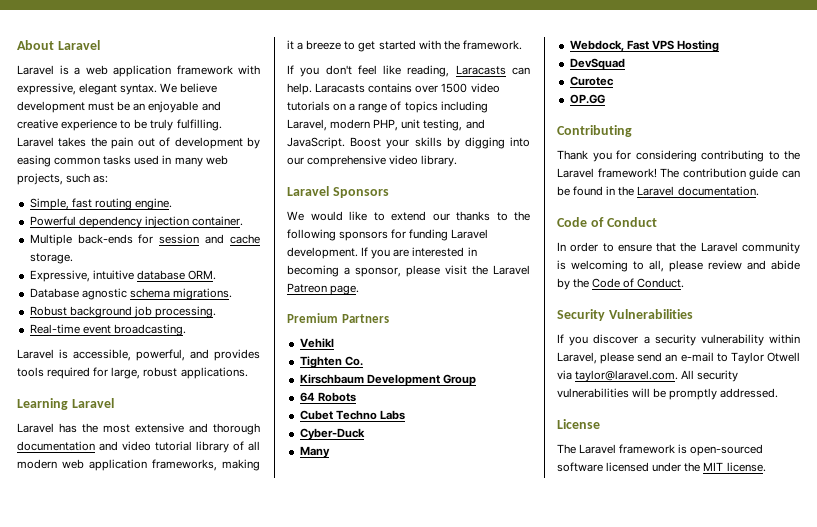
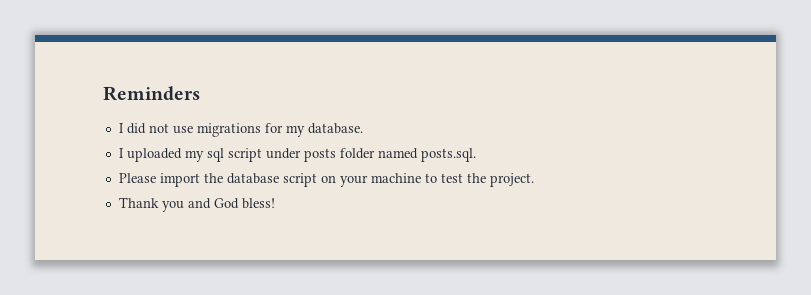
[17,40,100,50] [17,65,260,77] [17,83,218,95] [17,101,221,113] [17,119,222,131] [17,137,260,149] [17,155,228,167] [17,173,109,185] [29,198,172,210] [29,216,243,228] [29,234,260,246] [29,253,73,264] [29,270,216,282] [29,288,232,300] [29,306,216,318] [29,324,186,336] [17,349,260,361] [17,367,248,379] [17,398,114,410] [17,423,260,435] [17,441,260,453] [17,459,260,471] [287,40,522,52] [287,65,530,77] [287,83,500,95] [287,101,488,113] [287,119,485,131] [287,137,530,149] [287,155,458,167] [287,186,389,198] [287,211,530,221] [287,229,489,241] [287,247,477,259] [287,265,530,277] [287,283,360,295] [287,313,389,323] [299,338,334,348] [299,356,363,368] [299,374,476,386] [299,392,356,402] [299,410,405,420] [299,428,365,440] [299,446,330,458] [569,40,719,52] [569,58,625,70] [569,76,614,86] [569,94,605,104] [557,125,632,137] [557,150,800,162] [557,168,800,180] [557,186,759,196] [557,217,657,227] [557,242,800,254] [557,260,800,272] [557,278,685,290] [557,309,693,321] [557,334,800,346] [557,352,800,364] [557,370,739,382] [557,388,779,400] [557,419,600,429] [557,444,764,456] [557,462,766,472] About Laravel // Laravel is a web application framework with expressive, elegant syntax. We believe development must be an enjoyable and creative experience to be truly fulfilling. Laravel takes the pain out of development by easing common tasks used in many web projects, such as: // Simple, fast routing engine. // Powerful dependency injection container. // Multiple back-ends for session and cache storage. // Expressive, intuitive database ORM. // Database agnostic schema migrations. // Robust background job processing. // Real-time event broadcasting. // Laravel is accessible, powerful, and provides tools required for large, robust applications. // Learning Laravel // Laravel has the most extensive and thorough documentation and video tutorial library of all modern web application frameworks, making it a breeze to get started with the framework. // If you don't feel like reading, Laracasts can help. Laracasts contains over 1500 video tutorials on a range of topics including Laravel, modern PHP, unit testing, and JavaScript. Boost your skills by digging into our comprehensive video library. // Laravel Sponsors // We would like to extend our thanks to the following sponsors for funding Laravel development. If you are interested in becoming a sponsor, please visit the Laravel Patreon page. // Premium Partners // Vehikl // Tighten Co. // Kirschbaum Development Group // 64 Robots // Cubet Techno Labs // Cyber-Duck // Many // Webdock, Fast VPS Hosting // DevSquad // Curotec // OP.GG // Contributing // Thank you for considering contributing to the Laravel framework! The contribution guide can be found in the Laravel documentation. // Code of Conduct // In order to ensure that the Laravel community is welcoming to all, please review and abide by the Code of Conduct. // Security Vulnerabilities // If you discover a security vulnerability within Laravel, please send an e-mail to Taylor Otwell via taylor@laravel.com. All security vulnerabilities will be promptly addressed. // License // The Laravel framework is open-sourced software licensed under the MIT license. -> [103,86,200,101] [118,123,363,137] [118,148,476,162] [118,173,534,187] [118,197,275,212] Reminders // I did not use migrations for my database. // I uploaded my sql script under posts folder named posts.sql. // Please import the database script on your machine to test the project. // Thank you and God bless!

